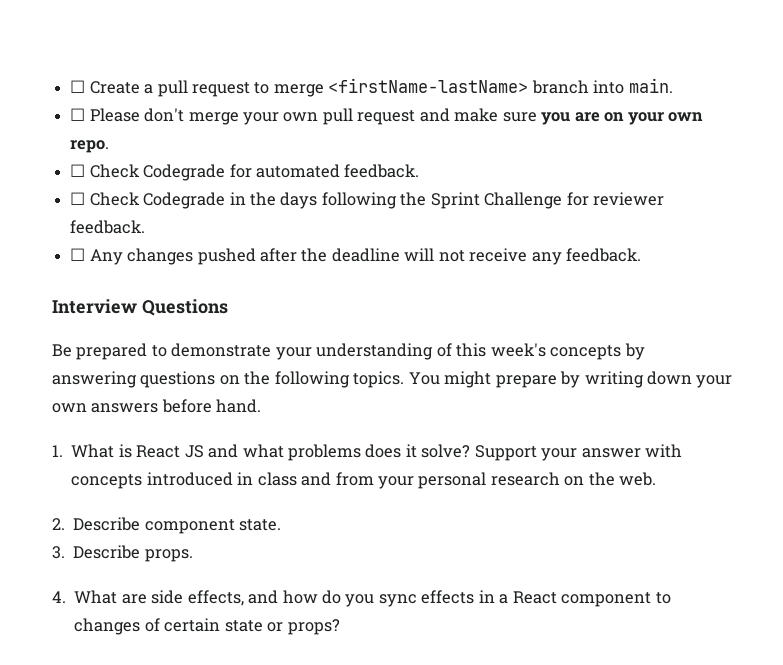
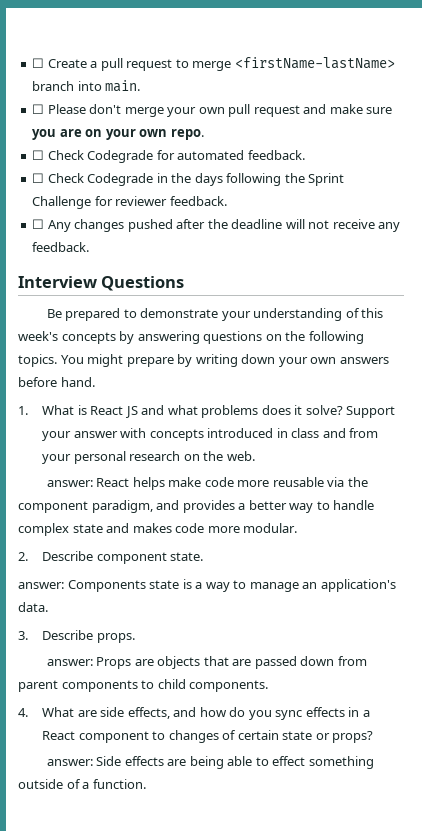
[52,517,282,534] [52,545,193,562] 2. Describe component state. // 3. Describe props. -> [46,477,368,490] [18,500,375,513] [18,523,298,536] [18,551,204,564] [18,579,396,592] [18,602,48,612] [18,630,135,643] [46,656,367,669] [18,679,269,692] answer: React helps make code more reusable via the component paradigm, and provides a better way to handle complex state and makes code more modular. // 2. Describe component state. // answer: Components state is a way to manage an application's data. // 3. Describe props. // answer: Props are objects that are passed down from parent components to child components.
(340, 627) none -> [46,756,374,769] [18,779,146,789] // answer: Side effects are being able to effect something outside of a function.

